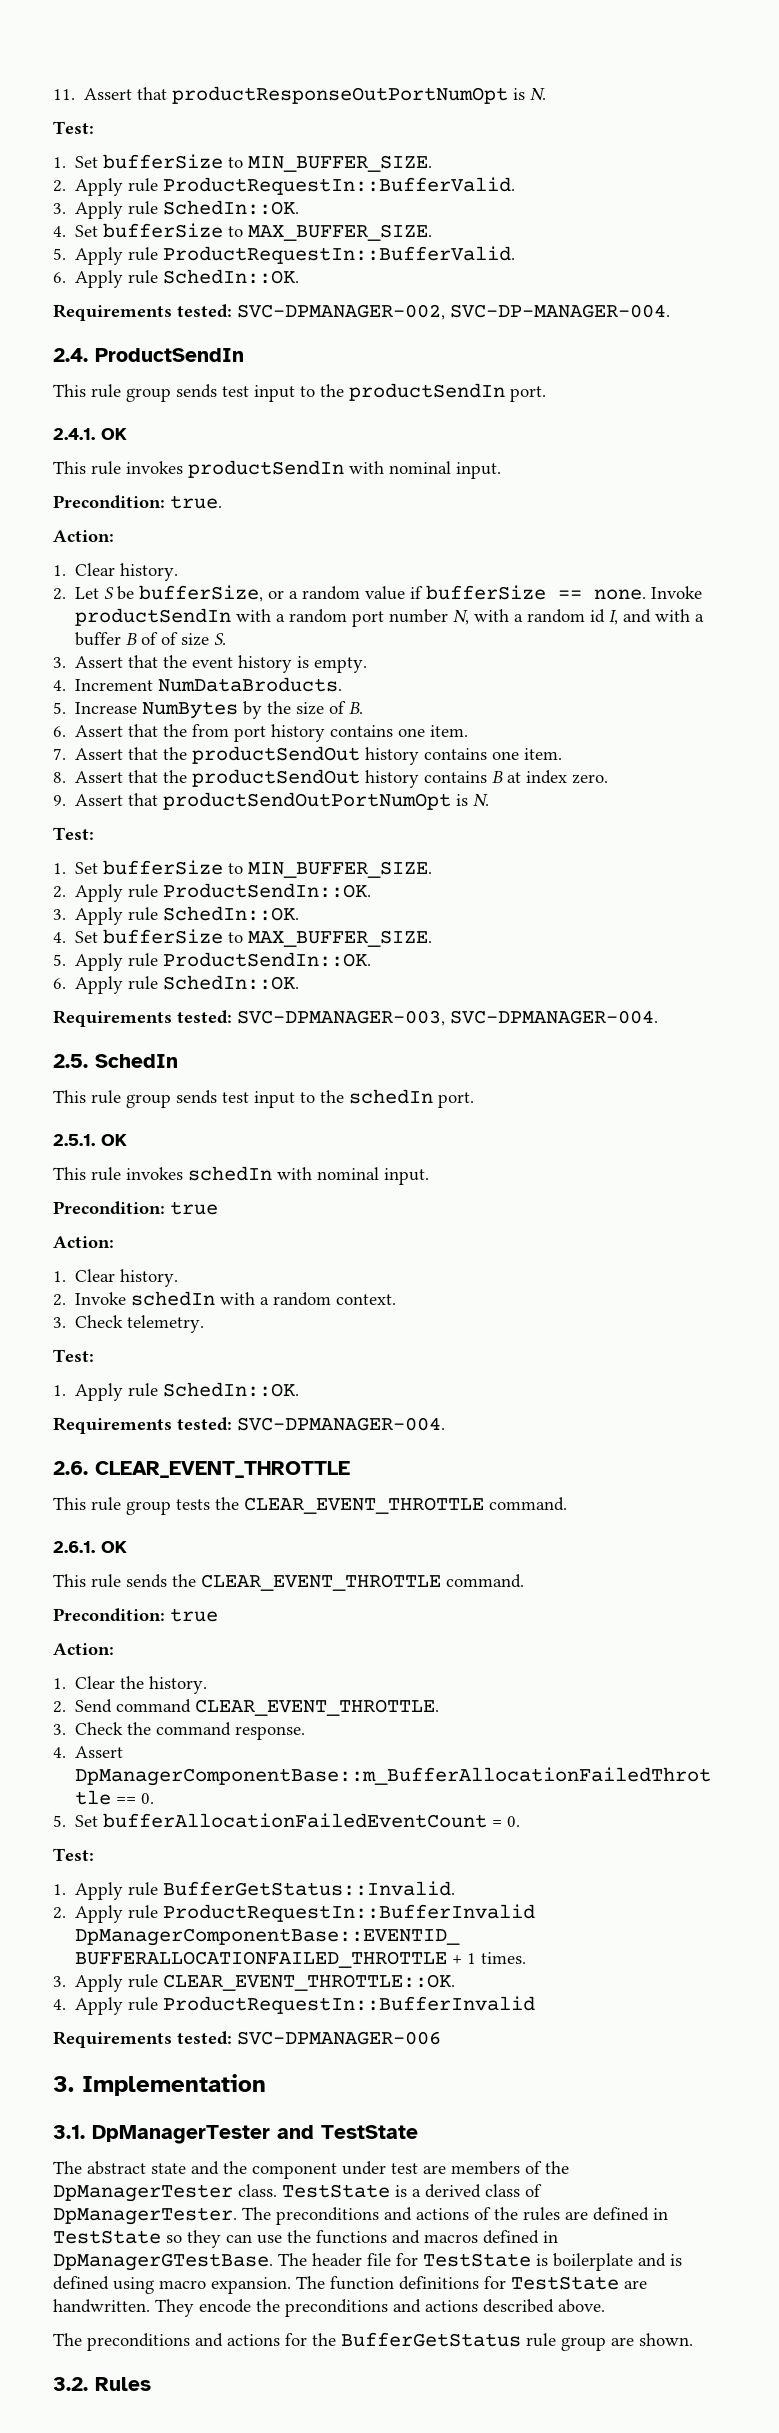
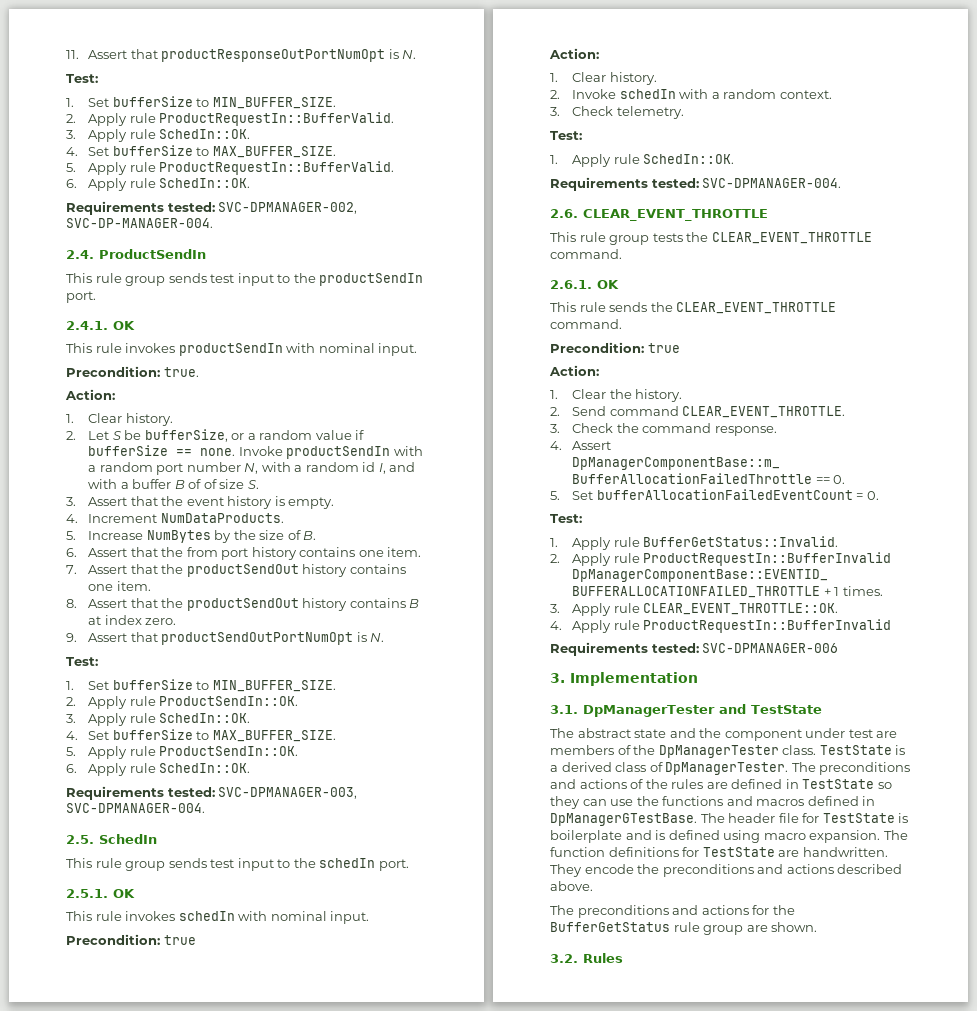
[158,677,343,692] NumDataBroducts. -> [160,513,284,523] NumDataProducts.

